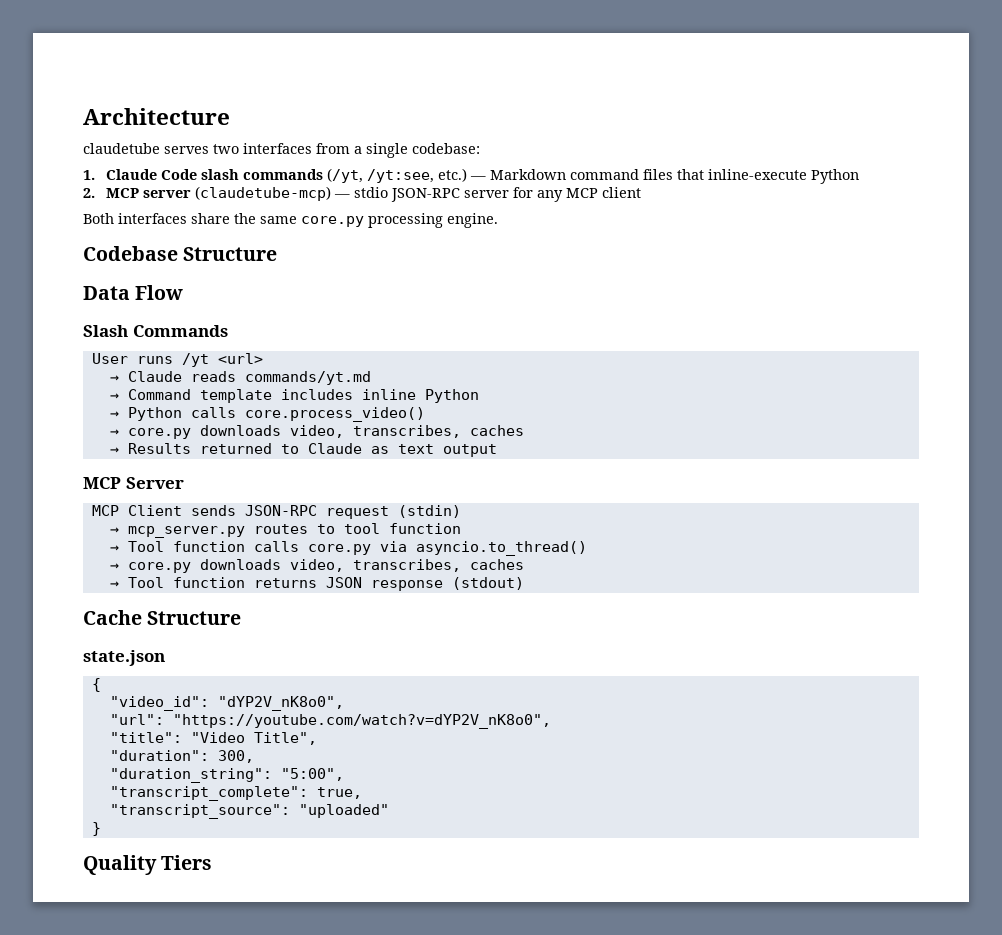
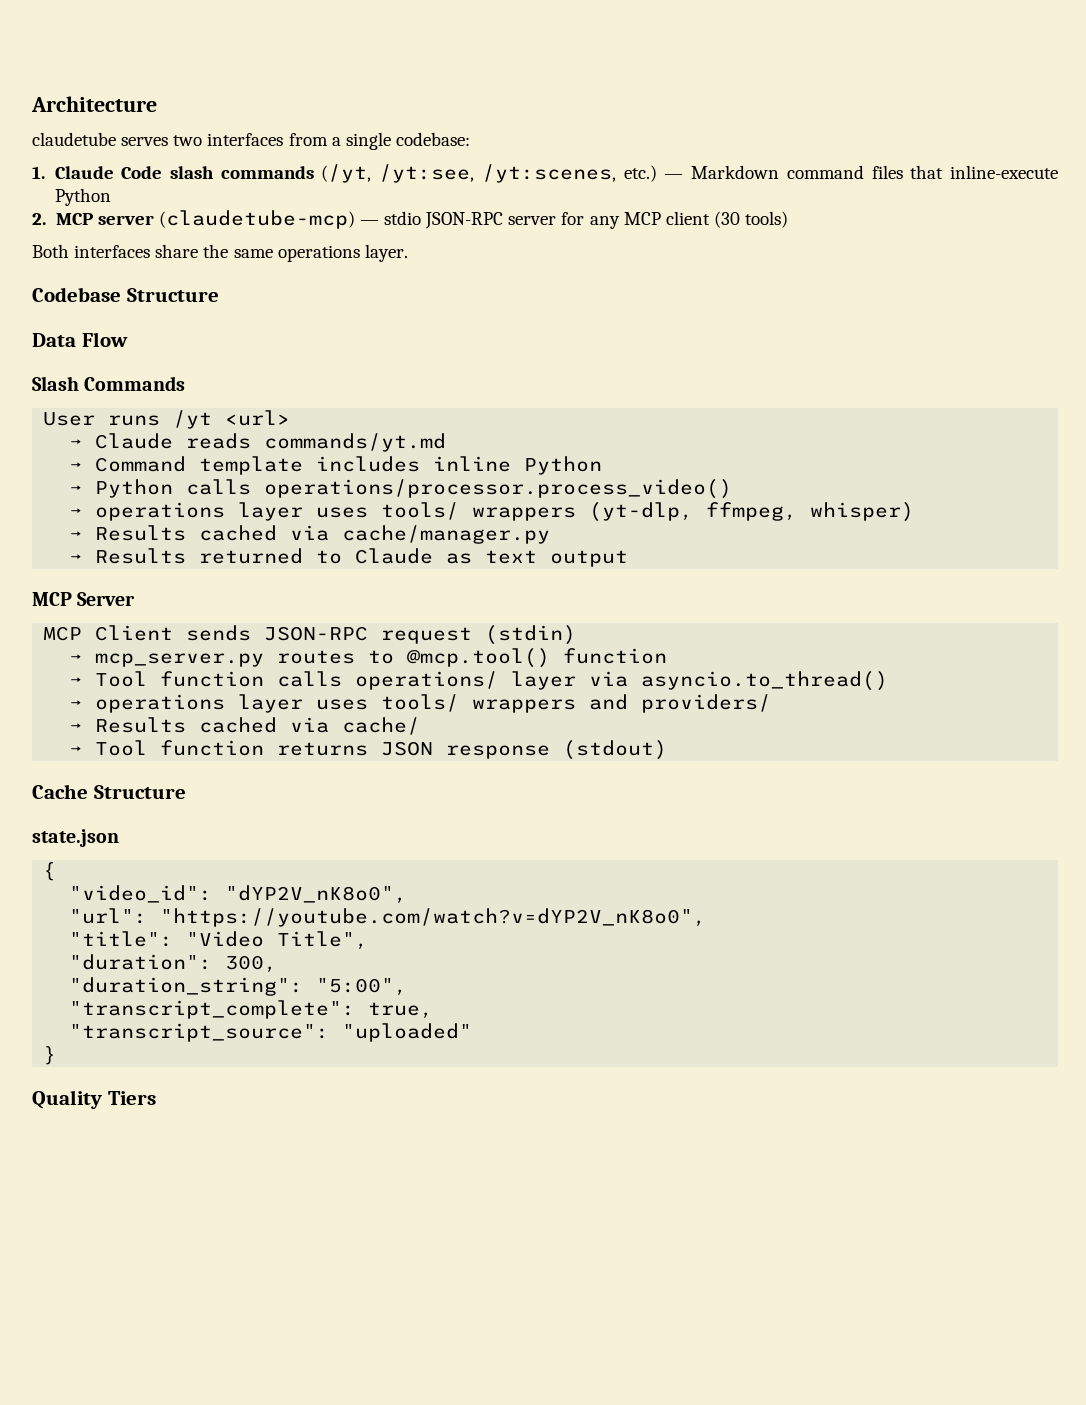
(435, 176) none -> [481,164,616,183] /yt:scenes,
(642, 192) none -> [713,211,789,228] (30 tools)
[301,213,498,228] core.py processing engine. -> [277,244,408,262] operations layer.
[244,407,425,422] [109,425,524,439] core.process_video() // → core.py downloads video, transcribes, caches -> [264,479,733,499] [69,502,915,522] [69,525,551,544] operations/processor.process_video() // → operations layer uses tools/ wrappers (yt-dlp, ffmpeg, whisper) // → Results cached via cache/manager.py
[343,523,380,534] tool -> [407,648,551,668] @mcp.tool()
[307,544,371,555] core.py -> [355,671,577,690] operations/ layer
[127,559,524,573] core.py downloads video, transcribes, caches -> [95,694,772,713] [69,717,421,735] operations layer uses tools/ wrappers and providers/ // → Results cached via cache/

